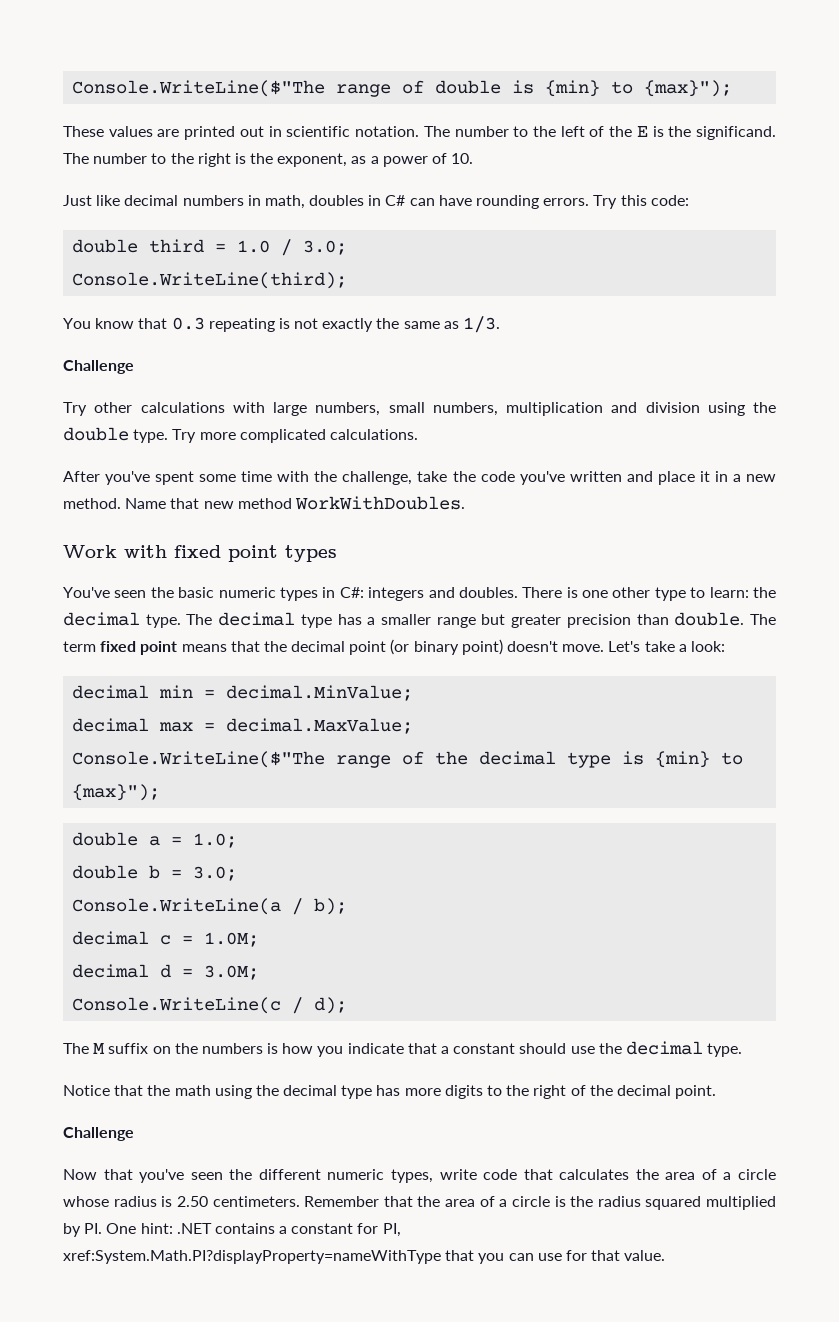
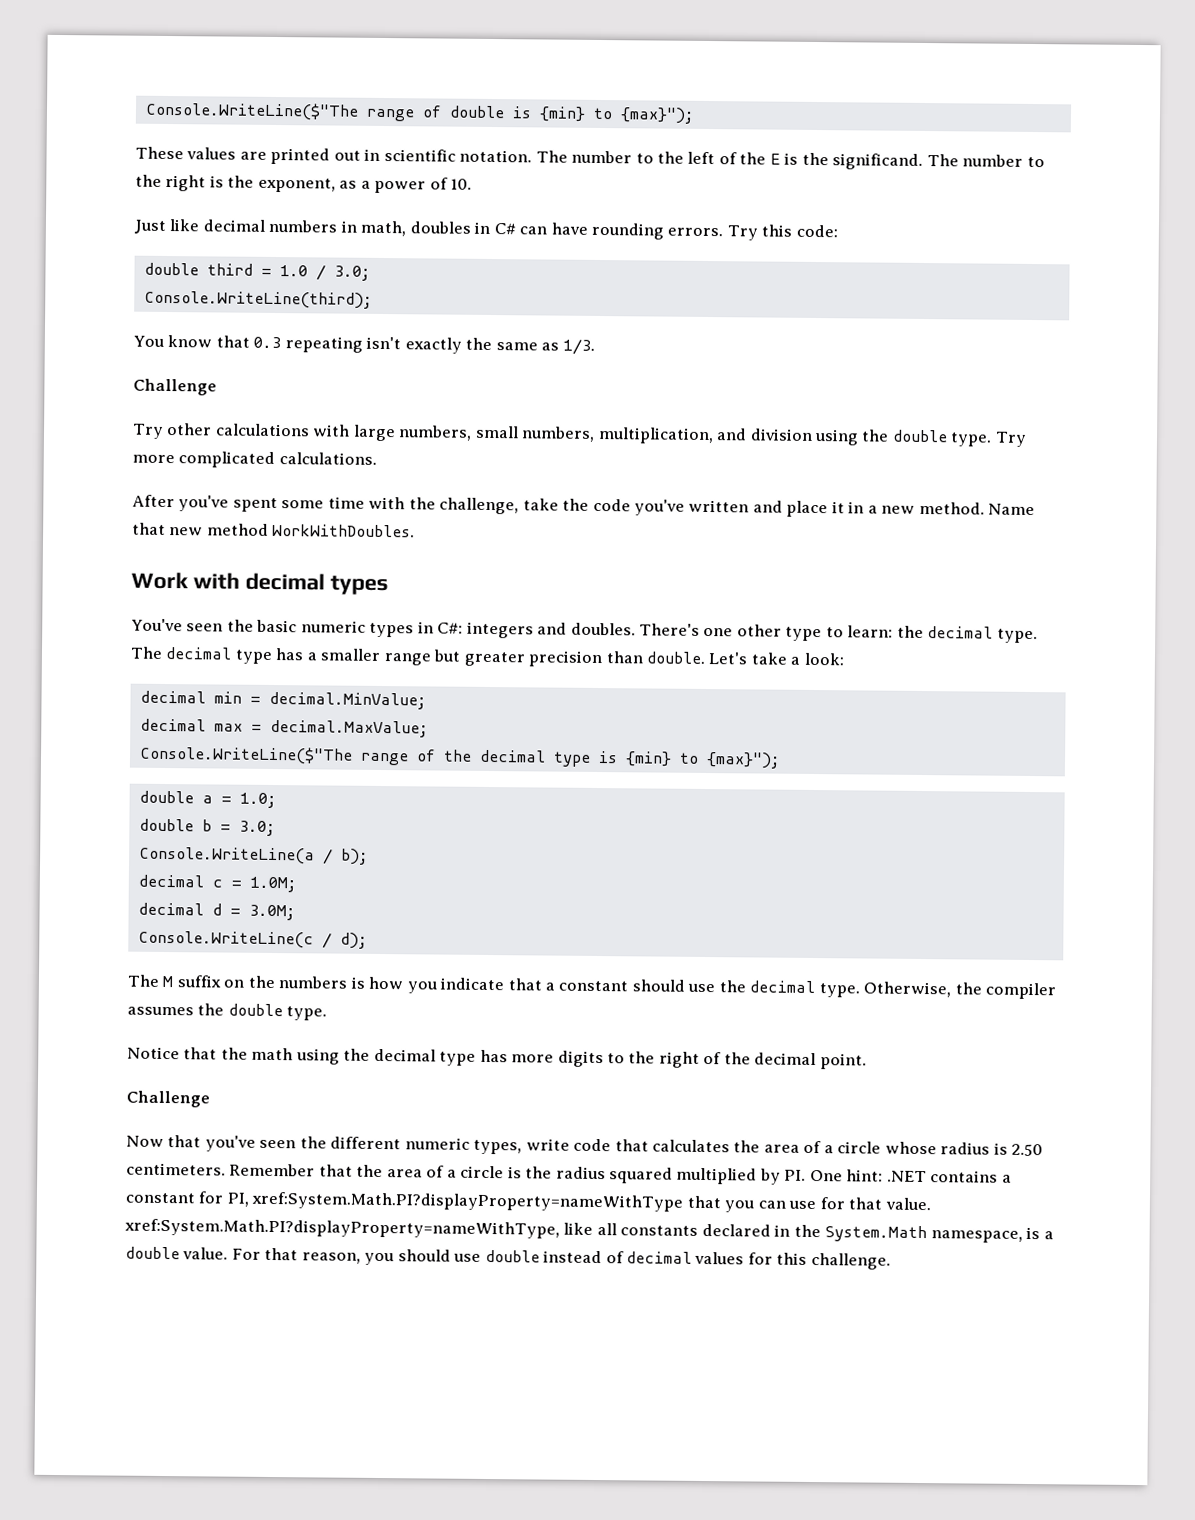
[278,318,319,329] is not -> [366,336,402,350] isn't
[506,402,603,416] multiplication -> [597,426,714,445] multiplication,
[174,545,278,562] fixed point -> [244,572,325,591] decimal
[522,587,578,598] There is -> [638,623,700,636] There's
[749,614,776,625] [63,639,605,655] The term fixed point means that the decimal point (or binary point) doesn't move. -> (707, 657) none
(743, 1050) none -> [863,981,1057,1000] [127,1003,328,1021] Otherwise, the compiler assumes the double type.
(666, 1255) none -> [124,1218,1054,1243] [125,1246,891,1270] xref:System.Math.PI?displayProperty=nameWithType, like all constants declared in the System.Math namespace, is a double value. For that reason, you should use double instead of decimal values for this challenge.

